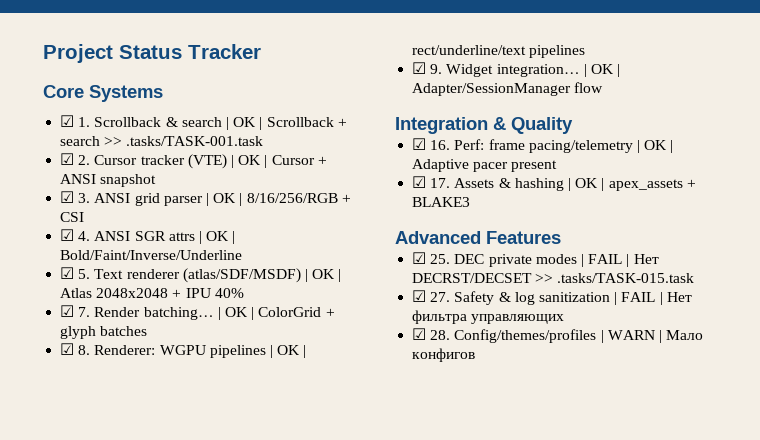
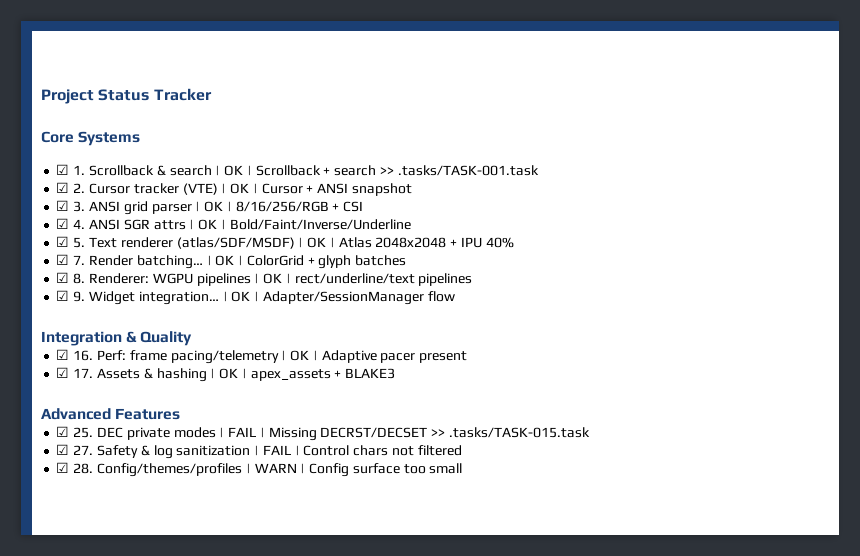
[633,254,659,264] Нет -> [268,427,317,441] Missing
[666,292,692,302] [412,310,565,324] Нет фильтра управляющих -> [303,445,462,456] Control chars not filtered
[666,330,704,340] [412,348,476,362] Мало конфигов -> [309,463,463,477] Config surface too small

